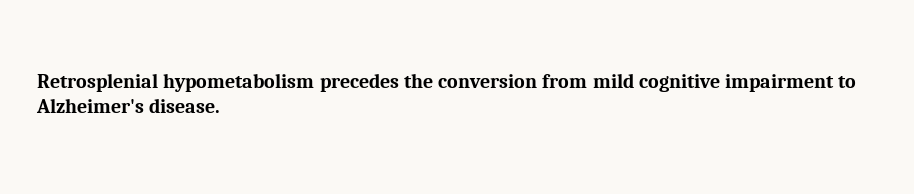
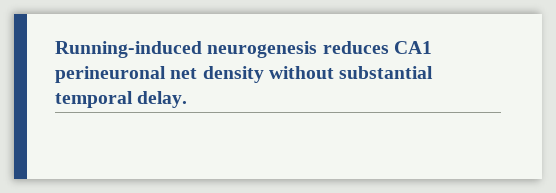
[37,73,857,92] [36,98,221,113] Retrosplenial hypometabolism precedes the conversion from mild cognitive impairment to Alzheimer's disease. -> [55,41,432,58] [55,66,434,83] [55,91,188,108] Running-induced neurogenesis reduces CA1 perineuronal net density without substantial temporal delay.

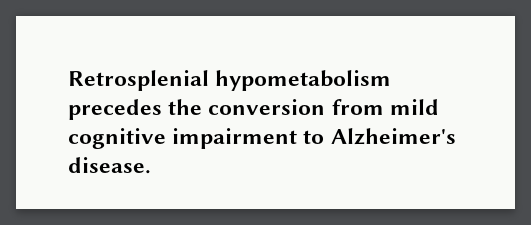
[55,41,432,58] [55,66,434,83] [55,91,188,108] Running-induced neurogenesis reduces CA1 perineuronal net density without substantial temporal delay. -> [68,70,392,91] [68,99,439,120] [68,128,456,149] [68,157,151,174] Retrosplenial hypometabolism precedes the conversion from mild cognitive impairment to Alzheimer's disease.

